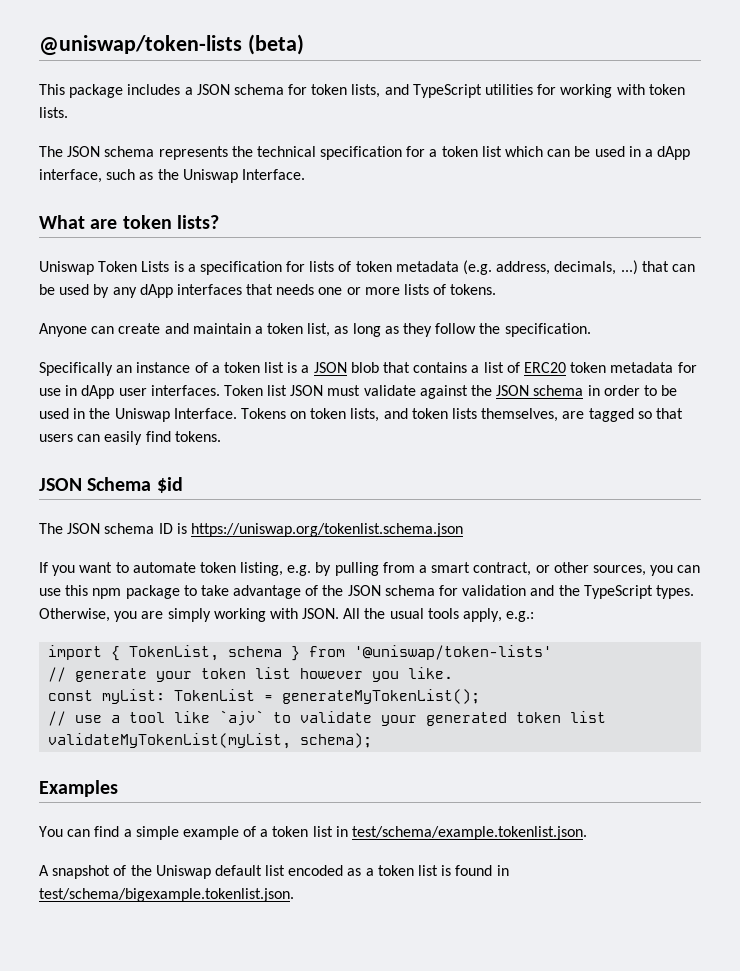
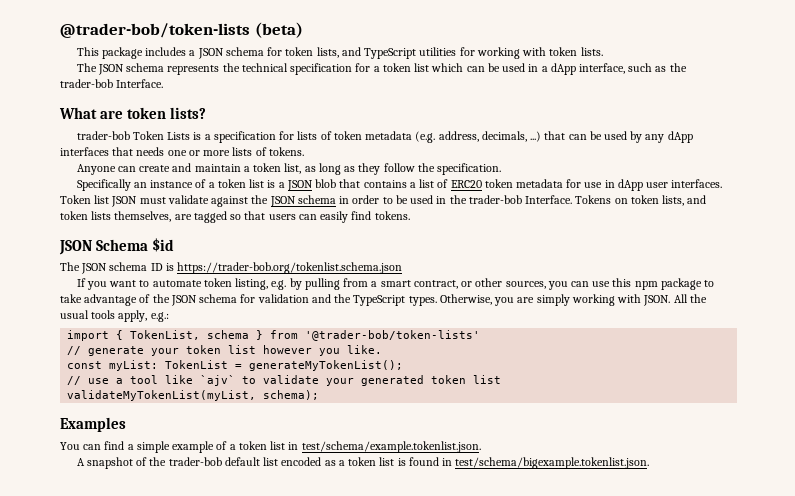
[39,35,242,56] @uniswap/token-lists -> [60,23,250,38] @trader-bob/token-lists
[182,169,238,183] Uniswap -> [60,79,113,88] trader-bob
[39,261,94,275] Uniswap -> [76,131,130,140] trader-bob
[114,408,170,422] Uniswap -> [468,195,522,204] trader-bob
[190,523,463,537] https://uniswap.org/tokenlist.schema.json -> [177,262,403,274] https://trader-bob.org/tokenlist.schema.json
[354,645,553,660] '@uniswap/token-lists' -> [305,330,481,341] '@trader-bob/token-lists'
[155,865,211,879] Uniswap -> [168,457,222,466] trader-bob

